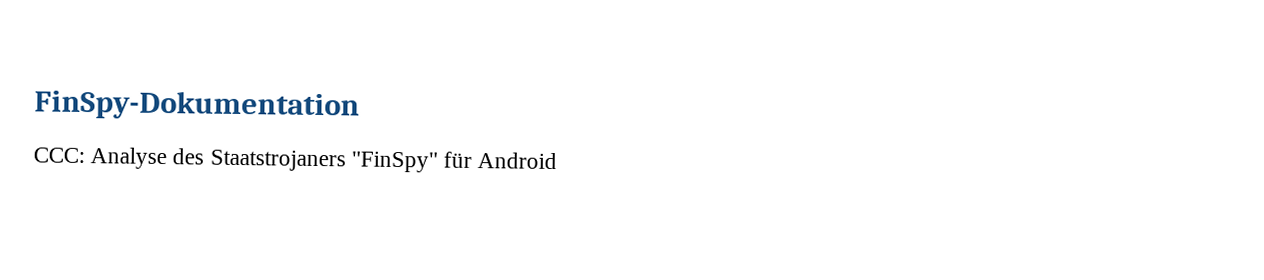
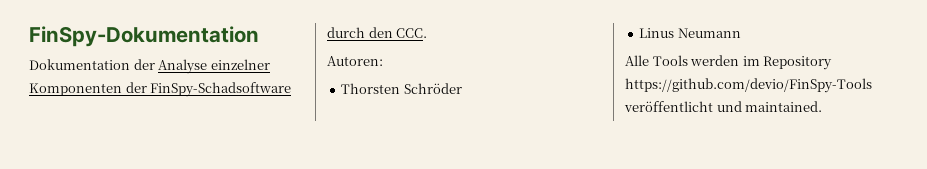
[33,147,558,173] CCC: Analyse des Staatstrojaners "FinSpy" für Android -> [29,59,270,74] [29,82,292,97] [327,27,428,38] [327,56,383,66] [341,83,462,94] [639,28,741,38] [625,55,833,70] [625,78,872,93] [624,101,823,112] Dokumentation der Analyse einzelner Komponenten der FinSpy-Schadsoftware durch den CCC. // Autoren: // Thorsten Schröder // Linus Neumann // Alle Tools werden im Repository https://github.com/devio/FinSpy-Tools veröffentlicht und maintained.

